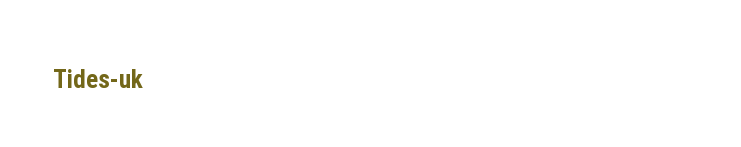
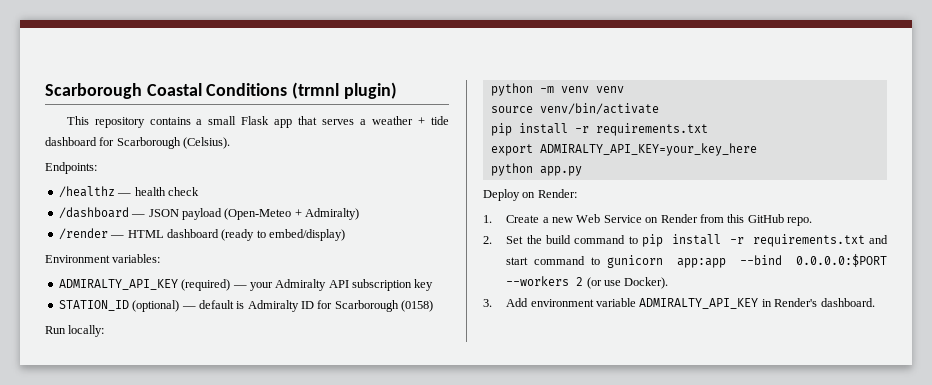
[53,69,143,88] Tides-uk -> [45,82,397,99] [66,116,449,128] [45,137,231,149] [45,162,97,174] [58,186,199,198] [58,207,359,220] [58,228,345,241] [45,254,161,263] [58,279,434,291] [58,300,434,312] [45,325,105,337] [490,83,624,96] [490,103,659,115] [490,123,708,136] [490,143,757,156] [490,163,582,176] [483,189,577,201] [483,214,813,226] [483,234,888,247] [506,254,887,268] [506,276,669,289] [483,298,875,309] Scarborough Coastal Conditions (trmnl plugin) // This repository contains a small Flask app that serves a weather + tide dashboard for Scarborough (Celsius). // Endpoints: // /healthz — health check // /dashboard — JSON payload (Open-Meteo + Admiralty) // /render — HTML dashboard (ready to embed/display) // Environment variables: // ADMIRALTY_API_KEY (required) — your Admiralty API subscription key // STATION_ID (optional) — default is Admiralty ID for Scarborough (0158) // Run locally: // python -m venv venv // source venv/bin/activate // pip install -r requirements.txt // export ADMIRALTY_API_KEY=your_key_here // python app.py // Deploy on Render: // 1. Create a new Web Service on Render from this GitHub repo. // 2. Set the build command to pip install -r requirements.txt and start command to gunicorn app:app --bind 0.0.0.0:$PORT --workers 2 (or use Docker). // 3. Add environment variable ADMIRALTY_API_KEY in Render's dashboard.

